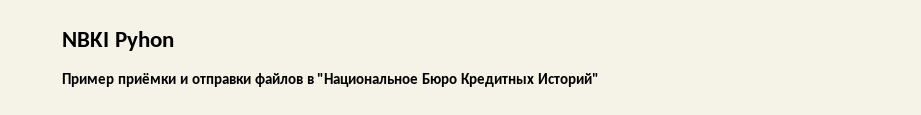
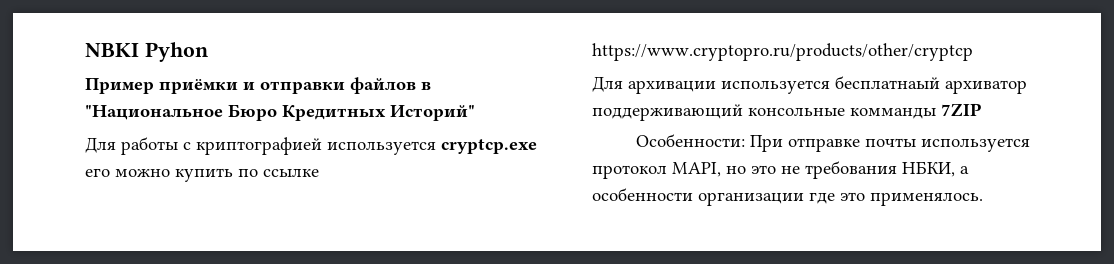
(600, 80) none -> [85,137,537,155] [85,168,319,182] [592,43,973,61] [592,76,1027,94] [592,103,981,121] [635,134,1030,152] [592,161,969,179] [592,188,983,206] // Для работы с криптографией используется cryptcp.exe его можно купить по ссылке https://www.cryptopro.ru/products/other/cryptcp // Для архивации используется бесплатнаый архиватор поддерживающий консольные комманды 7ZIP // Особенности: При отправке почты используется протокол MAPI, но это не требования НБКИ, а особенности организации где это применялось.

